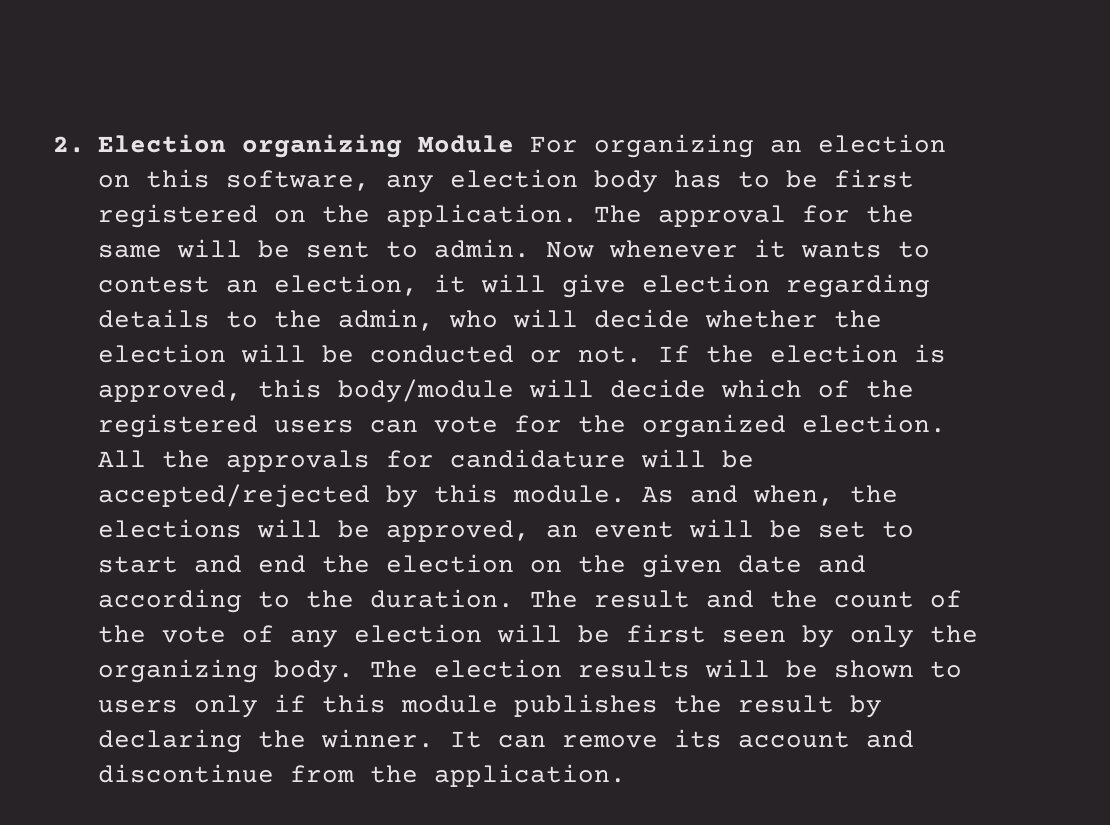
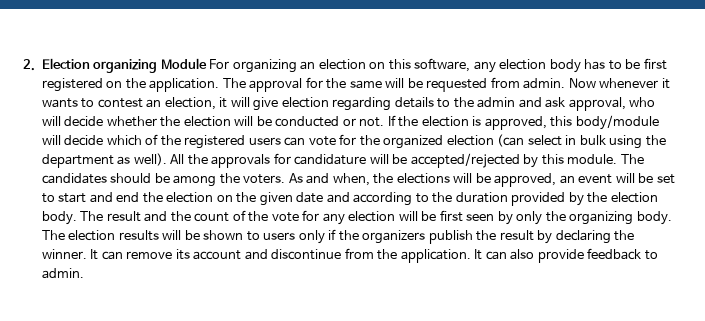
[306,241,418,258] sent to -> [426,77,520,92] requested from
[338,309,434,331] admin, -> [477,97,626,111] admin and ask approval,
[802,414,946,433] election. -> [446,134,666,149] [41,153,167,168] election (can select in bulk using the department as well).
(626, 494) none -> [620,154,644,164] [41,173,286,187] The candidates should be among the voters.
[370,589,514,608] duration. -> [455,192,658,206] [41,211,77,225] duration provided by the election body.
[242,625,274,643] of -> [302,210,320,221] for
[322,694,658,717] this module publishes -> [338,230,473,244] the organizers publish
(626, 775) none -> [474,248,658,263] [41,268,84,279] It can also provide feedback to admin.

